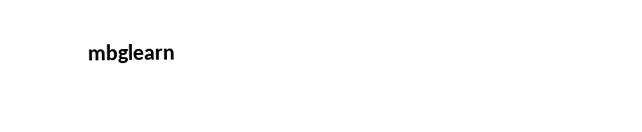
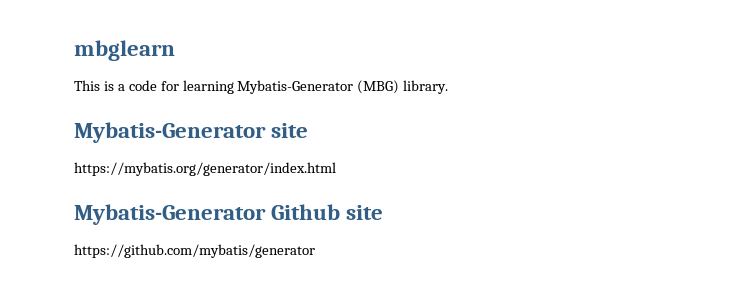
(175, 53) none -> [74,80,449,94] [74,122,309,143] [74,162,336,176] [74,204,384,225] [74,244,315,258] // This is a code for learning Mybatis-Generator (MBG) library. // Mybatis-Generator site // https://mybatis.org/generator/index.html // Mybatis-Generator Github site // https://github.com/mybatis/generator

